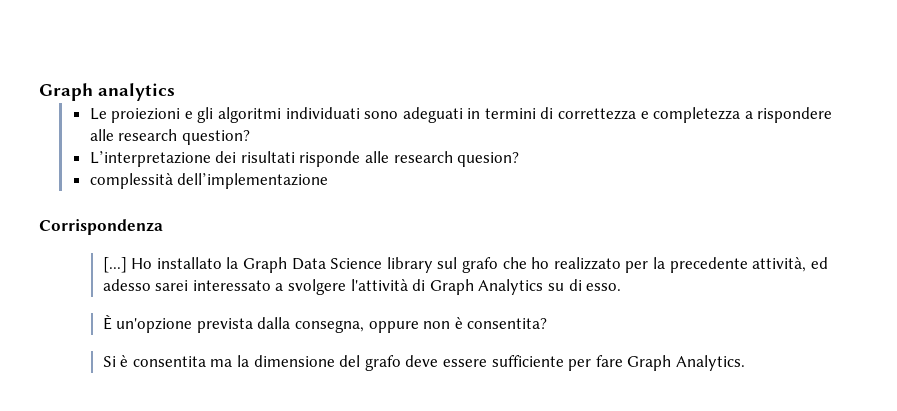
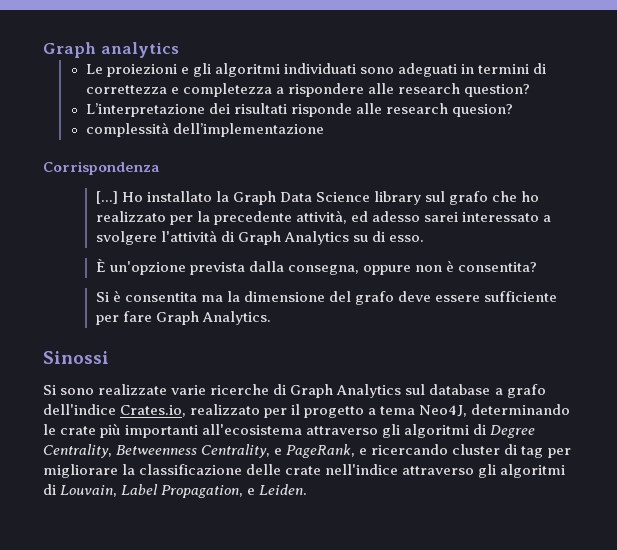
(745, 363) none -> [43,351,109,364] [43,384,546,398] [43,404,571,418] [43,424,536,438] [43,444,571,458] [43,464,566,478] [43,484,308,498] // Sinossi // Si sono realizzate varie ricerche di Graph Analytics sul database a grafo dell'indice Crates.io, realizzato per il progetto a tema Neo4J, determinando le crate più importanti all'ecosistema attraverso gli algoritmi di Degree Centrality, Betweenness Centrality, e PageRank, e ricercando cluster di tag per migliorare la classificazione delle crate nell'indice attraverso gli algoritmi di Louvain, Label Propagation, e Leiden.

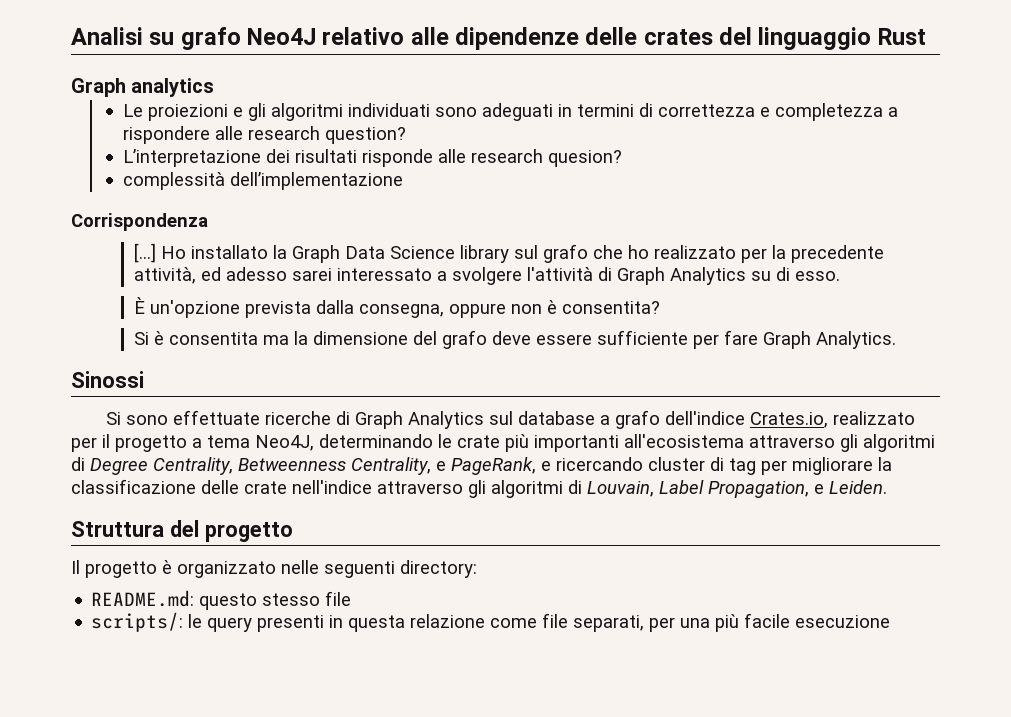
(43, 50) none -> [71,27,926,50] Analisi su grafo Neo4J relativo alle dipendenze delle crates del linguaggio Rust //
[98,384,207,395] realizzate varie -> [173,410,261,425] effettuate
(308, 489) none -> [71,520,293,542] [71,560,477,578] [91,590,352,610] [91,612,891,632] // Struttura del progetto // Il progetto è organizzato nelle seguenti directory: // README.md: questo stesso file // scripts/: le query presenti in questa relazione come file separati, per una più facile esecuzione

